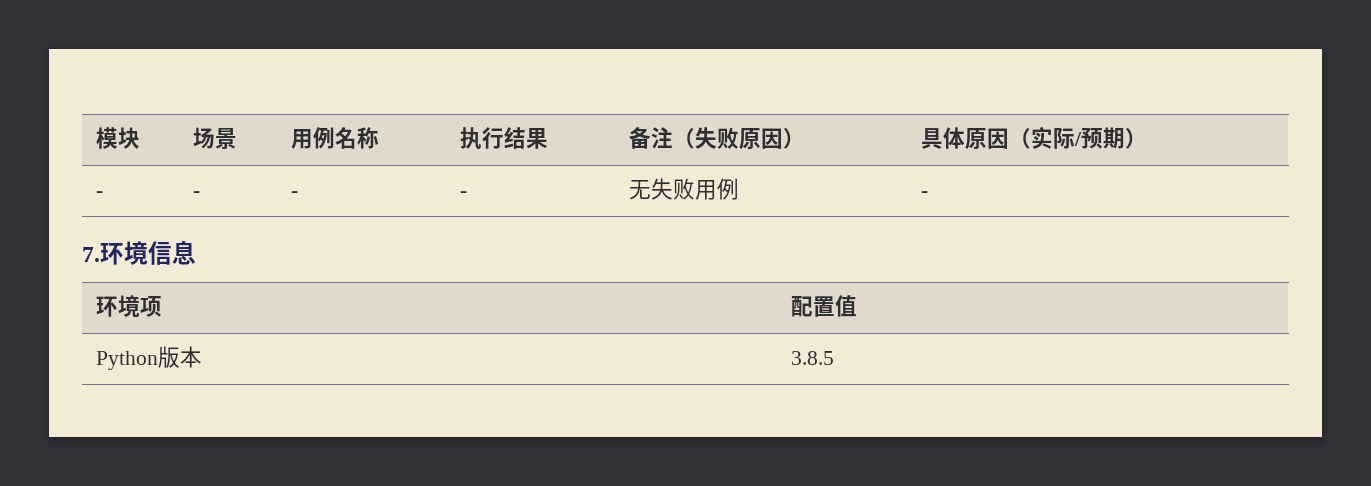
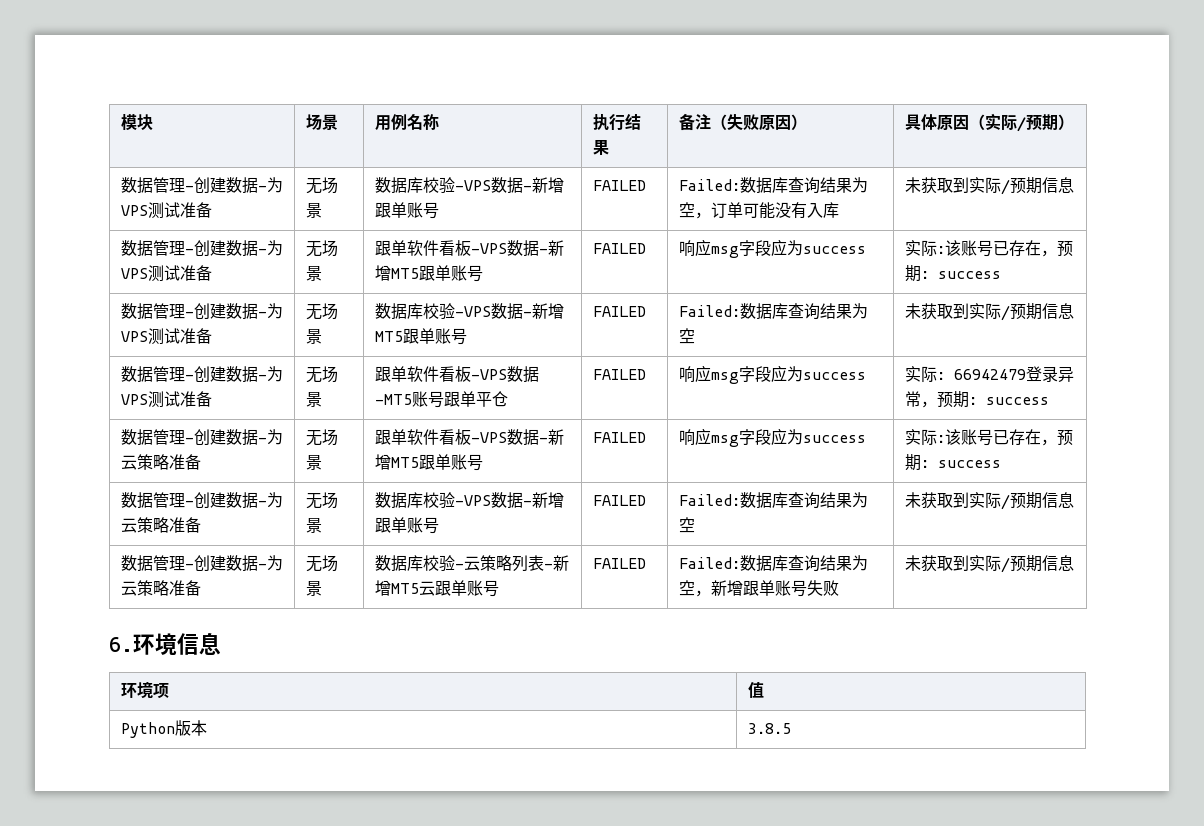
[96,191,104,197] [193,191,201,197] [291,191,299,197] [460,191,468,197] [629,178,740,200] [921,191,929,197] [82,247,100,262] - | - | - | - | 无失败用例 | - // 7. -> [120,177,283,194] [120,202,212,219] [305,177,338,194] [305,203,322,218] [374,177,564,194] [374,202,439,219] [592,180,646,191] [678,177,868,194] [678,202,839,219] [904,177,1074,195] [120,240,283,257] [120,265,212,282] [305,240,338,257] [305,266,322,281] [374,240,564,257] [374,265,483,282] [592,243,646,254] [678,239,866,258] [904,240,1073,257] [904,265,1001,282] [120,303,283,320] [120,328,212,345] [305,303,338,320] [305,329,322,344] [374,303,564,320] [374,328,467,345] [592,306,646,317] [678,303,868,320] [678,328,695,344] [904,303,1074,321] [120,366,283,383] [120,391,212,408] [305,366,338,383] [305,392,322,407] [374,366,539,383] [374,391,508,408] [592,369,646,380] [678,365,866,384] [904,366,1074,383] [904,391,1049,408] [120,429,283,446] [120,454,201,470] [305,429,338,446] [305,455,322,470] [374,429,564,446] [374,454,483,471] [592,432,646,443] [678,428,866,447] [904,429,1073,446] [904,454,1001,471] [120,492,283,509] [120,517,201,533] [305,492,338,509] [305,518,322,533] [374,492,564,509] [374,517,439,534] [592,495,646,506] [678,492,868,509] [678,517,695,533] [904,492,1074,510] [120,555,283,572] [120,580,201,596] [305,555,338,572] [305,581,322,596] [374,555,569,572] [374,580,499,597] [592,558,646,569] [678,555,868,572] [678,580,839,597] [904,555,1074,573] [109,637,133,652] 数据管理-创建数据-为VPS测试准备 | 无场景 | 数据库校验-VPS数据-新增跟单账号 | FAILED | Failed:数据库查询结果为空，订单可能没有入库 | 未获取到实际/预期信息 // 数据管理-创建数据-为VPS测试准备 | 无场景 | 跟单软件看板-VPS数据-新增MT5跟单账号 | FAILED | 响应msg字段应为success | 实际:该账号已存在，预期: success // 数据管理-创建数据-为VPS测试准备 | 无场景 | 数据库校验-VPS数据-新增MT5跟单账号 | FAILED | Failed:数据库查询结果为空 | 未获取到实际/预期信息 // 数据管理-创建数据-为VPS测试准备 | 无场景 | 跟单软件看板-VPS数据-MT5账号跟单平仓 | FAILED | 响应msg字段应为success | 实际: 66942479登录异常，预期: success // 数据管理-创建数据-为云策略准备 | 无场景 | 跟单软件看板-VPS数据-新增MT5跟单账号 | FAILED | 响应msg字段应为success | 实际:该账号已存在，预期: success // 数据管理-创建数据-为云策略准备 | 无场景 | 数据库校验-VPS数据-新增跟单账号 | FAILED | Failed:数据库查询结果为空 | 未获取到实际/预期信息 // 数据管理-创建数据-为云策略准备 | 无场景 | 数据库校验-云策略列表-新增MT5云跟单账号 | FAILED | Failed:数据库查询结果为空，新增跟单账号失败 | 未获取到实际/预期信息 // 6.
[791,296,836,317] 配置 -> (169, 691) none

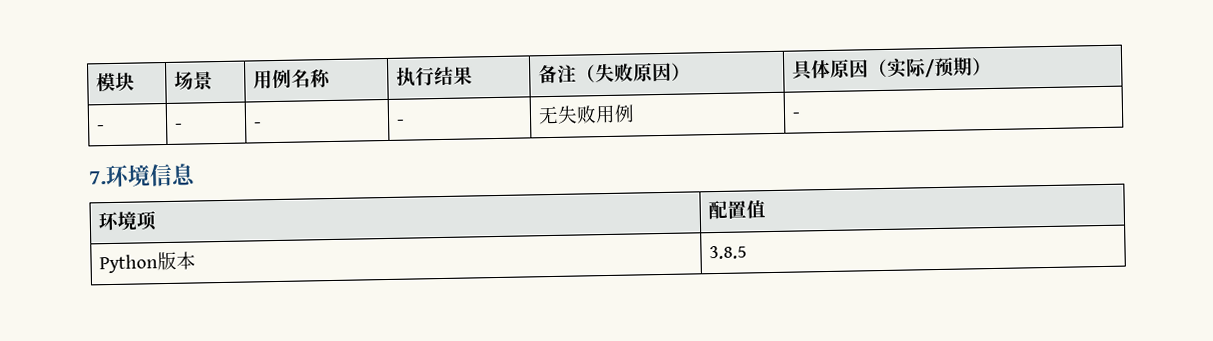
[120,177,283,194] [120,202,212,219] [305,177,338,194] [305,203,322,218] [374,177,564,194] [374,202,439,219] [592,180,646,191] [678,177,868,194] [678,202,839,219] [904,177,1074,195] [120,240,283,257] [120,265,212,282] [305,240,338,257] [305,266,322,281] [374,240,564,257] [374,265,483,282] [592,243,646,254] [678,239,866,258] [904,240,1073,257] [904,265,1001,282] [120,303,283,320] [120,328,212,345] [305,303,338,320] [305,329,322,344] [374,303,564,320] [374,328,467,345] [592,306,646,317] [678,303,868,320] [678,328,695,344] [904,303,1074,321] [120,366,283,383] [120,391,212,408] [305,366,338,383] [305,392,322,407] [374,366,539,383] [374,391,508,408] [592,369,646,380] [678,365,866,384] [904,366,1074,383] [904,391,1049,408] [120,429,283,446] [120,454,201,470] [305,429,338,446] [305,455,322,470] [374,429,564,446] [374,454,483,471] [592,432,646,443] [678,428,866,447] [904,429,1073,446] [904,454,1001,471] [120,492,283,509] [120,517,201,533] [305,492,338,509] [305,518,322,533] [374,492,564,509] [374,517,439,534] [592,495,646,506] [678,492,868,509] [678,517,695,533] [904,492,1074,510] [120,555,283,572] [120,580,201,596] [305,555,338,572] [305,581,322,596] [374,555,569,572] [374,580,499,597] [592,558,646,569] [678,555,868,572] [678,580,839,597] [904,555,1074,573] [109,637,133,652] 数据管理-创建数据-为VPS测试准备 | 无场景 | 数据库校验-VPS数据-新增跟单账号 | FAILED | Failed:数据库查询结果为空，订单可能没有入库 | 未获取到实际/预期信息 // 数据管理-创建数据-为VPS测试准备 | 无场景 | 跟单软件看板-VPS数据-新增MT5跟单账号 | FAILED | 响应msg字段应为success | 实际:该账号已存在，预期: success // 数据管理-创建数据-为VPS测试准备 | 无场景 | 数据库校验-VPS数据-新增MT5跟单账号 | FAILED | Failed:数据库查询结果为空 | 未获取到实际/预期信息 // 数据管理-创建数据-为VPS测试准备 | 无场景 | 跟单软件看板-VPS数据-MT5账号跟单平仓 | FAILED | 响应msg字段应为success | 实际: 66942479登录异常，预期: success // 数据管理-创建数据-为云策略准备 | 无场景 | 跟单软件看板-VPS数据-新增MT5跟单账号 | FAILED | 响应msg字段应为success | 实际:该账号已存在，预期: success // 数据管理-创建数据-为云策略准备 | 无场景 | 数据库校验-VPS数据-新增跟单账号 | FAILED | Failed:数据库查询结果为空 | 未获取到实际/预期信息 // 数据管理-创建数据-为云策略准备 | 无场景 | 数据库校验-云策略列表-新增MT5云跟单账号 | FAILED | Failed:数据库查询结果为空，新增跟单账号失败 | 未获取到实际/预期信息 // 6. -> [96,125,105,131] [174,123,183,129] [253,122,262,128] [396,119,405,125] [537,104,635,125] [791,112,801,118] [88,171,107,185] - | - | - | - | 无失败用例 | - // 7.
(169, 691) none -> [707,200,747,220] 配置

